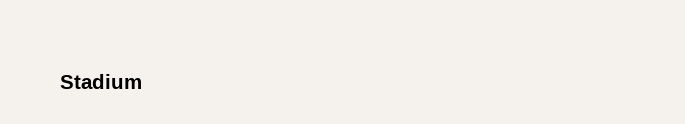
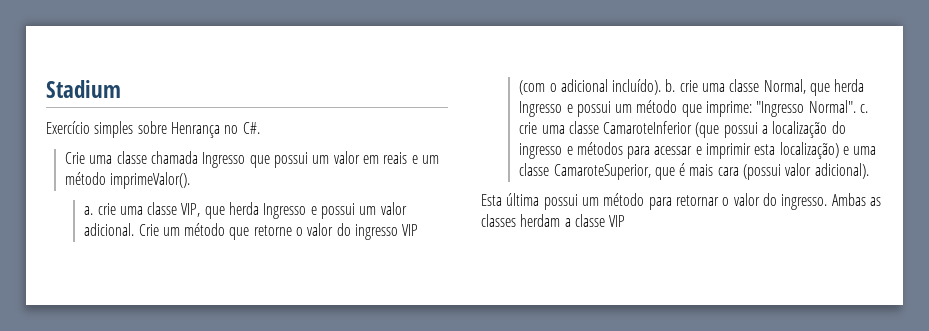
(142, 81) none -> [46,121,260,138] [65,151,439,168] [65,172,191,189] [84,202,407,219] [84,223,419,240] [519,79,865,96] [519,100,869,117] [519,121,846,138] [519,142,877,159] [519,163,869,180] [481,193,881,210] [481,214,626,227] // Exercício simples sobre Henrança no C#. // Crie uma classe chamada Ingresso que possui um valor em reais e um método imprimeValor(). // a. crie uma classe VIP, que herda Ingresso e possui um valor adicional. Crie um método que retorne o valor do ingresso VIP (com o adicional incluído). b. crie uma classe Normal, que herda Ingresso e possui um método que imprime: "Ingresso Normal". c. crie uma classe CamaroteInferior (que possui a localização do ingresso e métodos para acessar e imprimir esta localização) e uma classe CamaroteSuperior, que é mais cara (possui valor adicional). // Esta última possui um método para retornar o valor do ingresso. Ambas as classes herdam a classe VIP

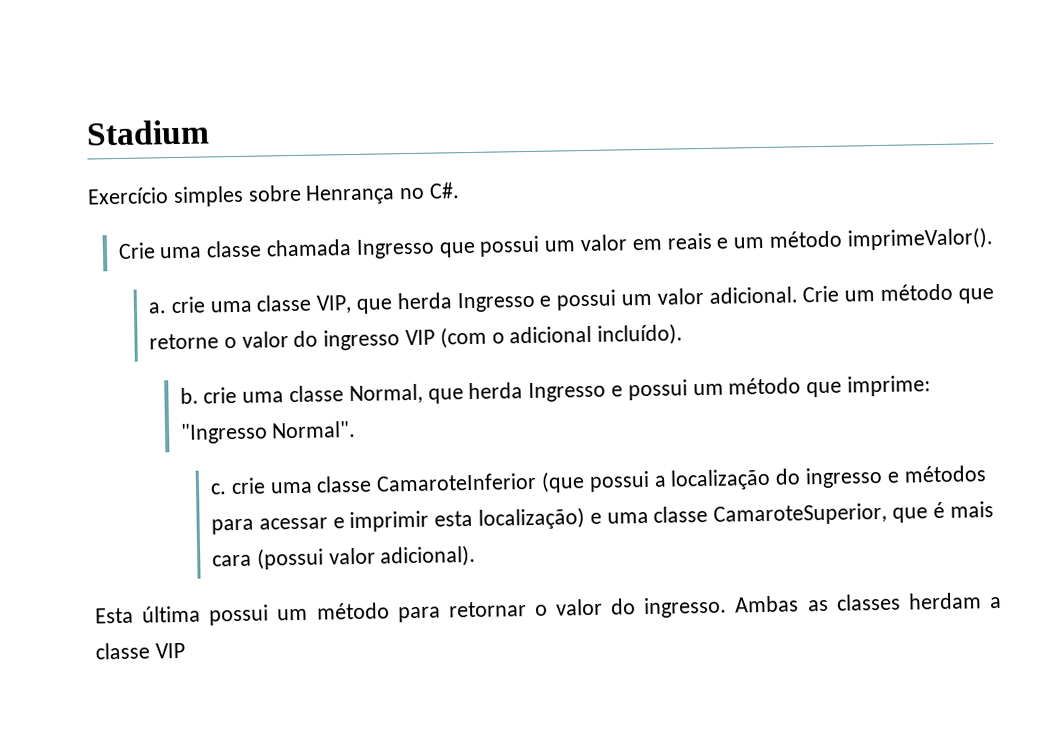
(662, 87) none -> (684, 334) //
(856, 106) none -> (357, 429) //

